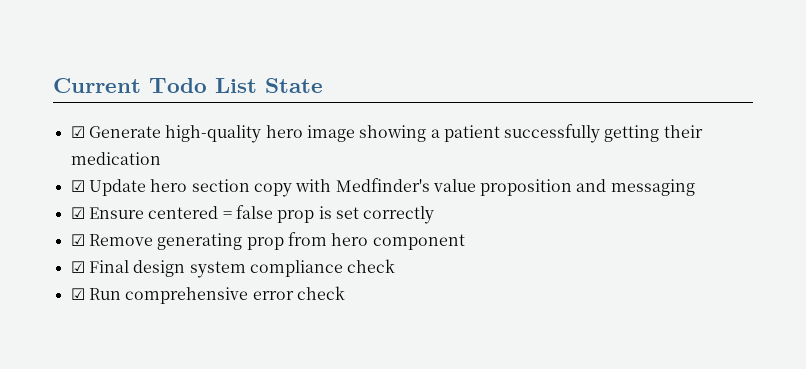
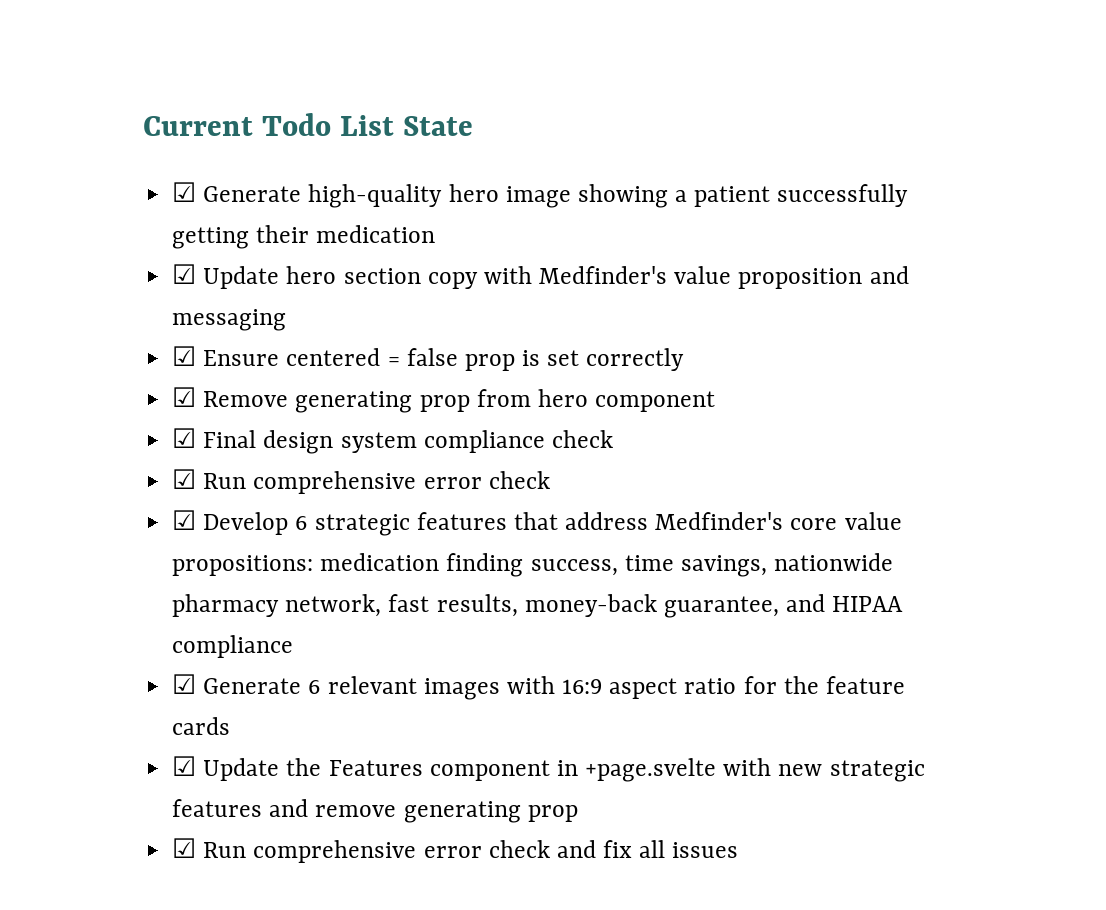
(345, 293) none -> [172,510,902,536] [172,553,894,577] [172,594,904,618] [172,635,294,658] [172,674,905,700] [172,717,231,735] [172,756,925,782] [172,799,578,823] [172,838,739,863] // ☑ Develop 6 strategic features that address Medfinder's core value propositions: medication finding success, time savings, nationwide pharmacy network, fast results, money-back guarantee, and HIPAA compliance // ☑ Generate 6 relevant images with 16:9 aspect ratio for the feature cards // ☑ Update the Features component in +page.svelte with new strategic features and remove generating prop // ☑ Run comprehensive error check and fix all issues

